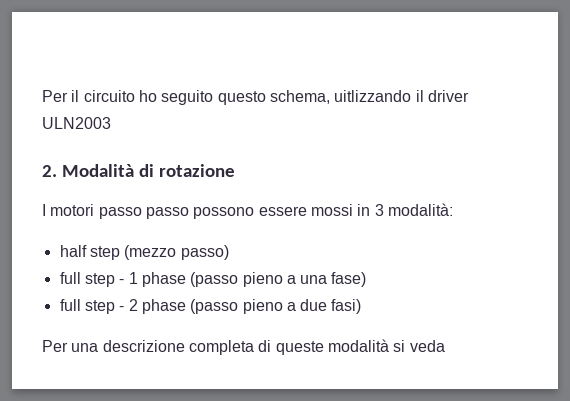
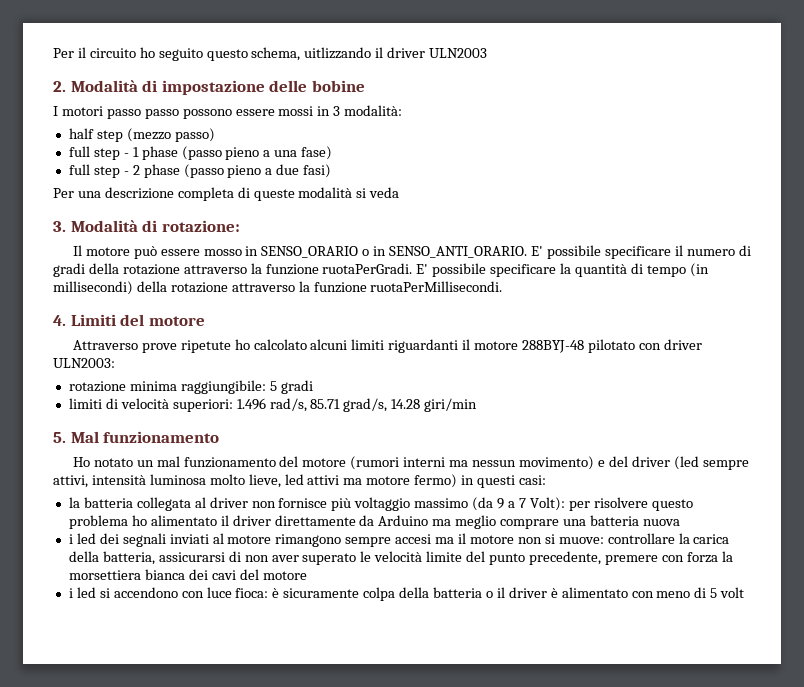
[158,164,235,177] rotazione -> [161,80,365,95] impostazione delle bobine
(445, 346) none -> [53,220,240,232] [72,245,751,259] [53,263,709,277] [53,281,503,295] [53,314,205,326] [72,339,702,353] [53,358,115,368] [68,380,313,394] [68,398,478,412] [53,431,220,443] [72,456,749,470] [53,474,546,488] [68,497,693,511] [68,515,680,529] [68,533,730,547] [68,551,733,565] [68,569,307,580] [68,587,745,601] // 3. Modalità di rotazione: // Il motore può essere mosso in SENSO_ORARIO o in SENSO_ANTI_ORARIO. E' possibile specificare il numero di gradi della rotazione attraverso la funzione ruotaPerGradi. E' possibile specificare la quantità di tempo (in millisecondi) della rotazione attraverso la funzione ruotaPerMillisecondi. // 4. Limiti del motore // Attraverso prove ripetute ho calcolato alcuni limiti riguardanti il motore 288BYJ-48 pilotato con driver ULN2003: // rotazione minima raggiungibile: 5 gradi // limiti di velocità superiori: 1.496 rad/s, 85.71 grad/s, 14.28 giri/min // 5. Mal funzionamento // Ho notato un mal funzionamento del motore (rumori interni ma nessun movimento) e del driver (led sempre attivi, intensità luminosa molto lieve, led attivi ma motore fermo) in questi casi: // la batteria collegata al driver non fornisce più voltaggio massimo (da 9 a 7 Volt): per risolvere questo problema ho alimentato il driver direttamente da Arduino ma meglio comprare una batteria nuova // i led dei segnali inviati al motore rimangono sempre accesi ma il motore non si muove: controllare la carica della batteria, assicurarsi di non aver superato le velocità limite del punto precedente, premere con forza la morsettiera bianca dei cavi del motore // i led si accendono con luce fioca: è sicuramente colpa della batteria o il driver è alimentato con meno di 5 volt

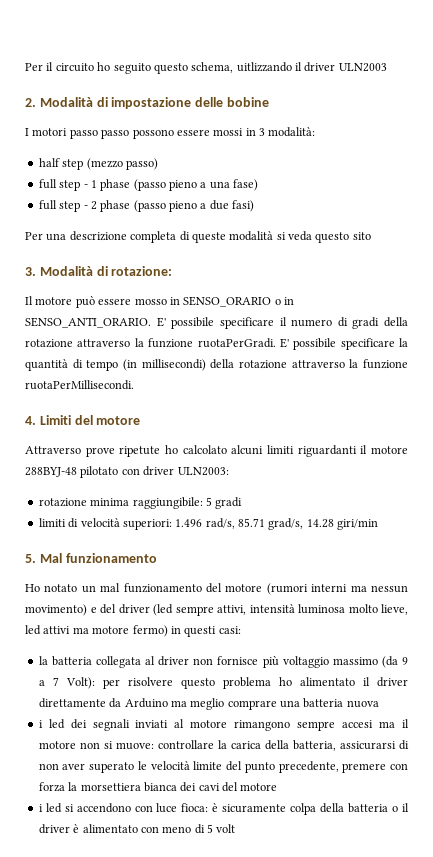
(400, 192) none -> [315,232,371,243] questo sito

